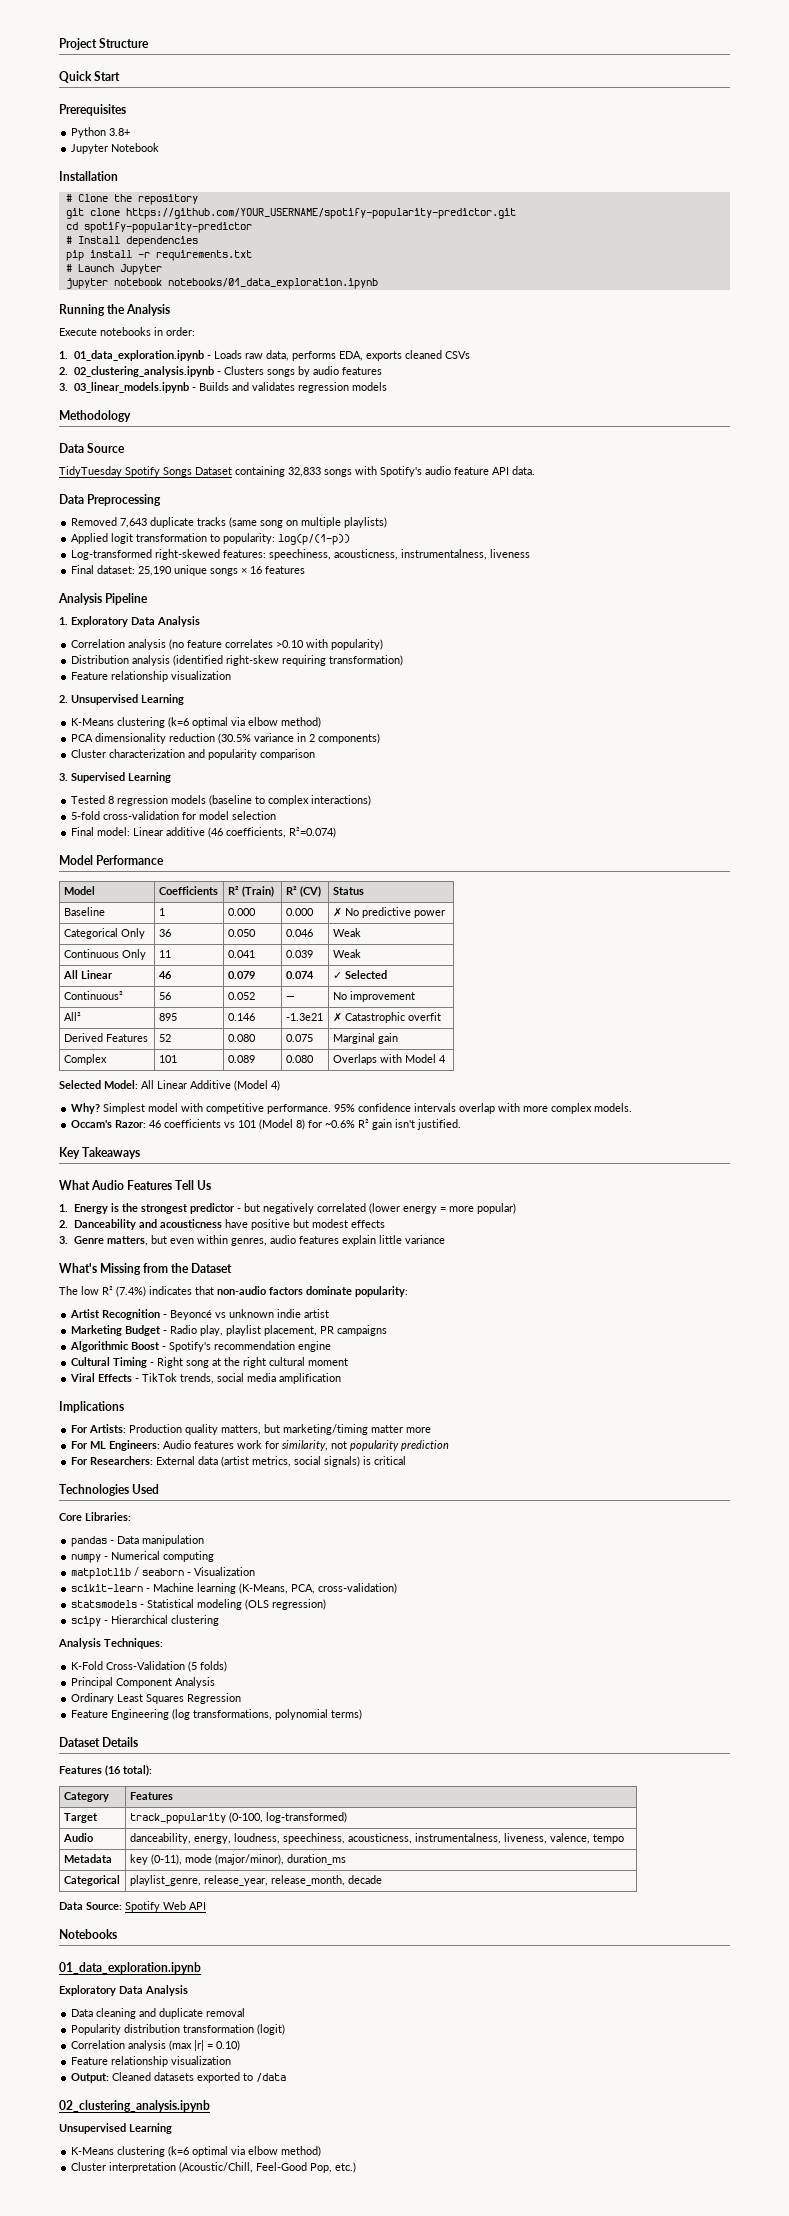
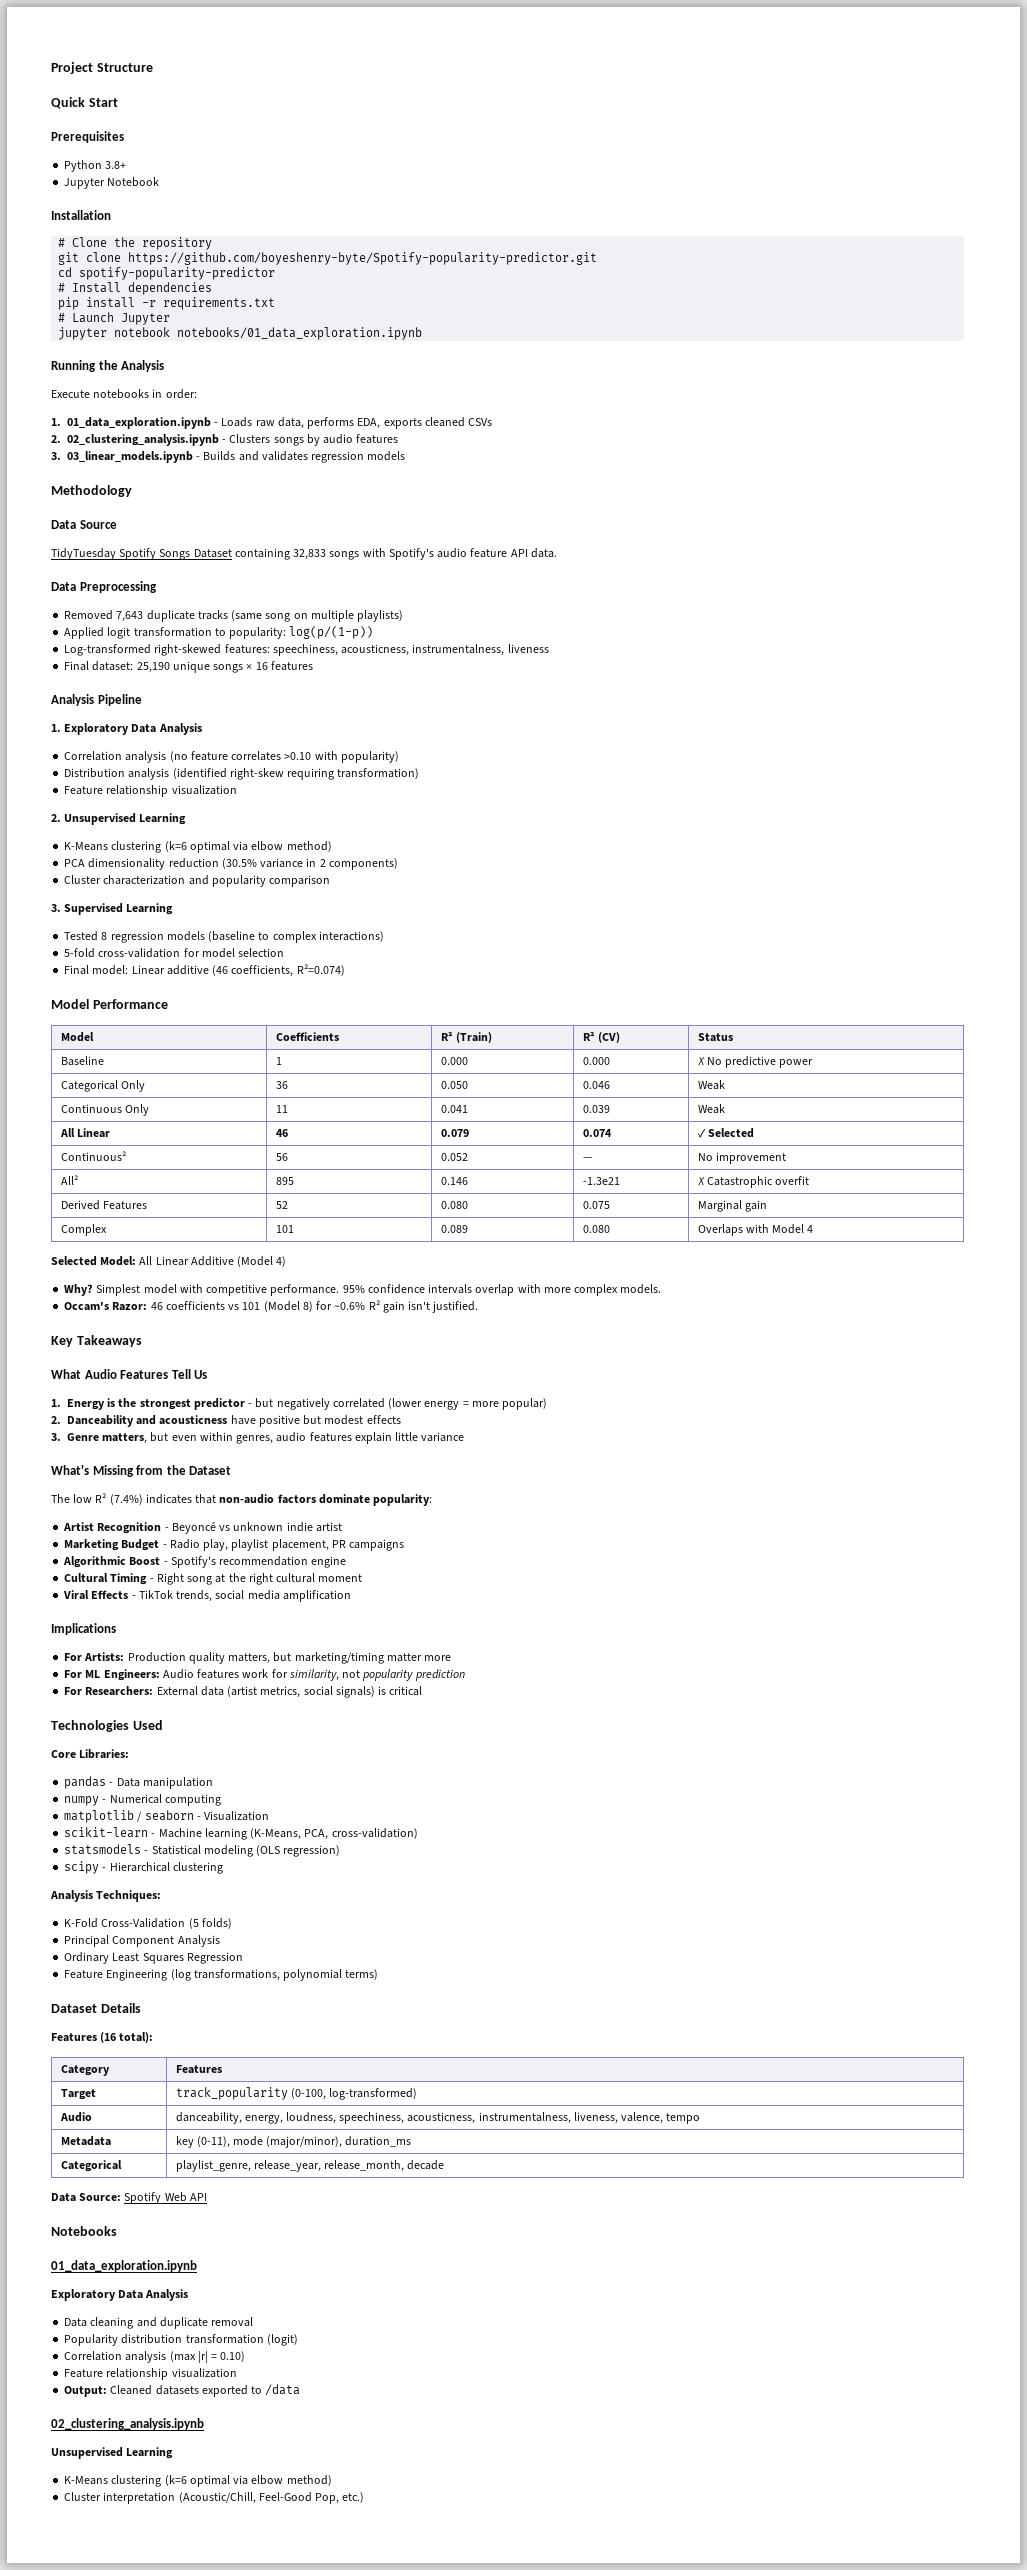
[125,208,516,219] https://github.com/YOUR_USERNAME/spotify-popularity-predictor.git -> [128,252,598,265] https://github.com/boyeshenry-byte/Spotify-popularity-predictor.git

